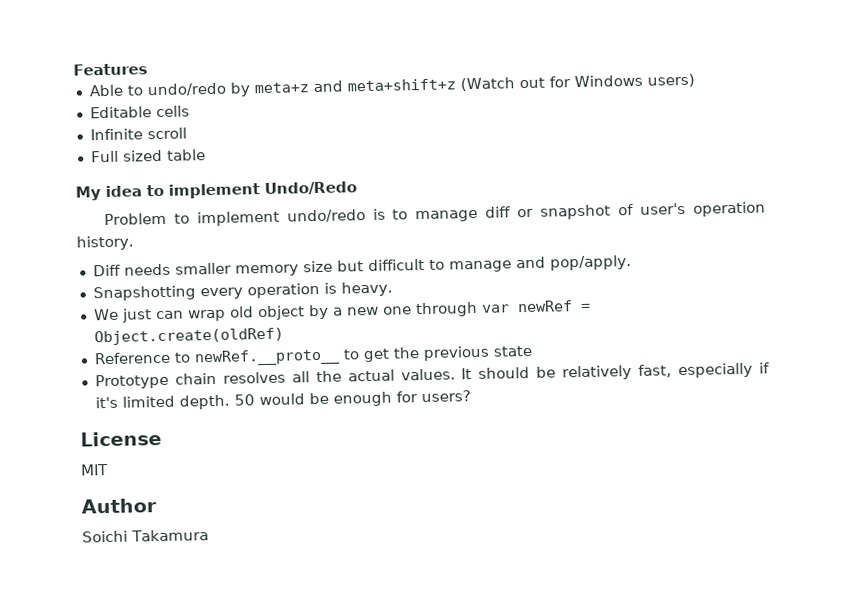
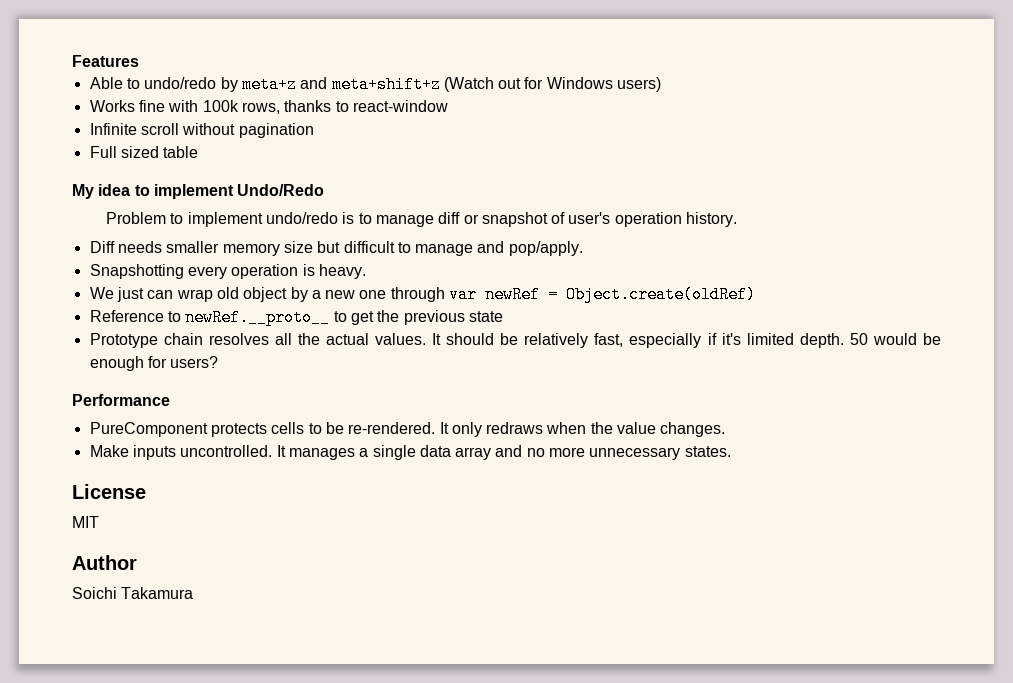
[89,105,190,119] Editable cells -> [89,100,448,114] Works fine with 100k rows, thanks to react-window
(187, 133) none -> [182,123,314,138] without pagination
(471, 396) none -> [72,394,170,406] [89,422,726,437] [89,445,731,460] // Performance // PureComponent protects cells to be re-rendered. It only redraws when the value changes. // Make inputs uncontrolled. It manages a single data array and no more unnecessary states.

